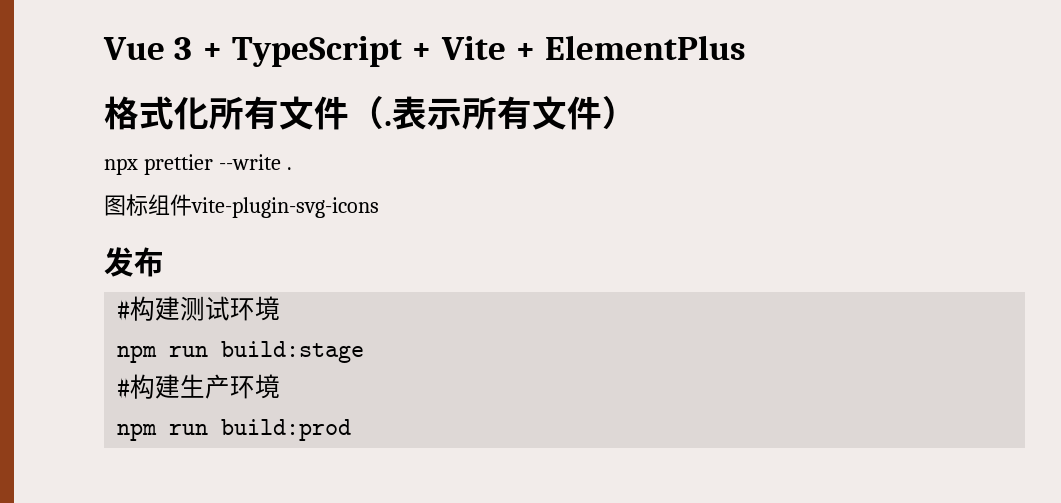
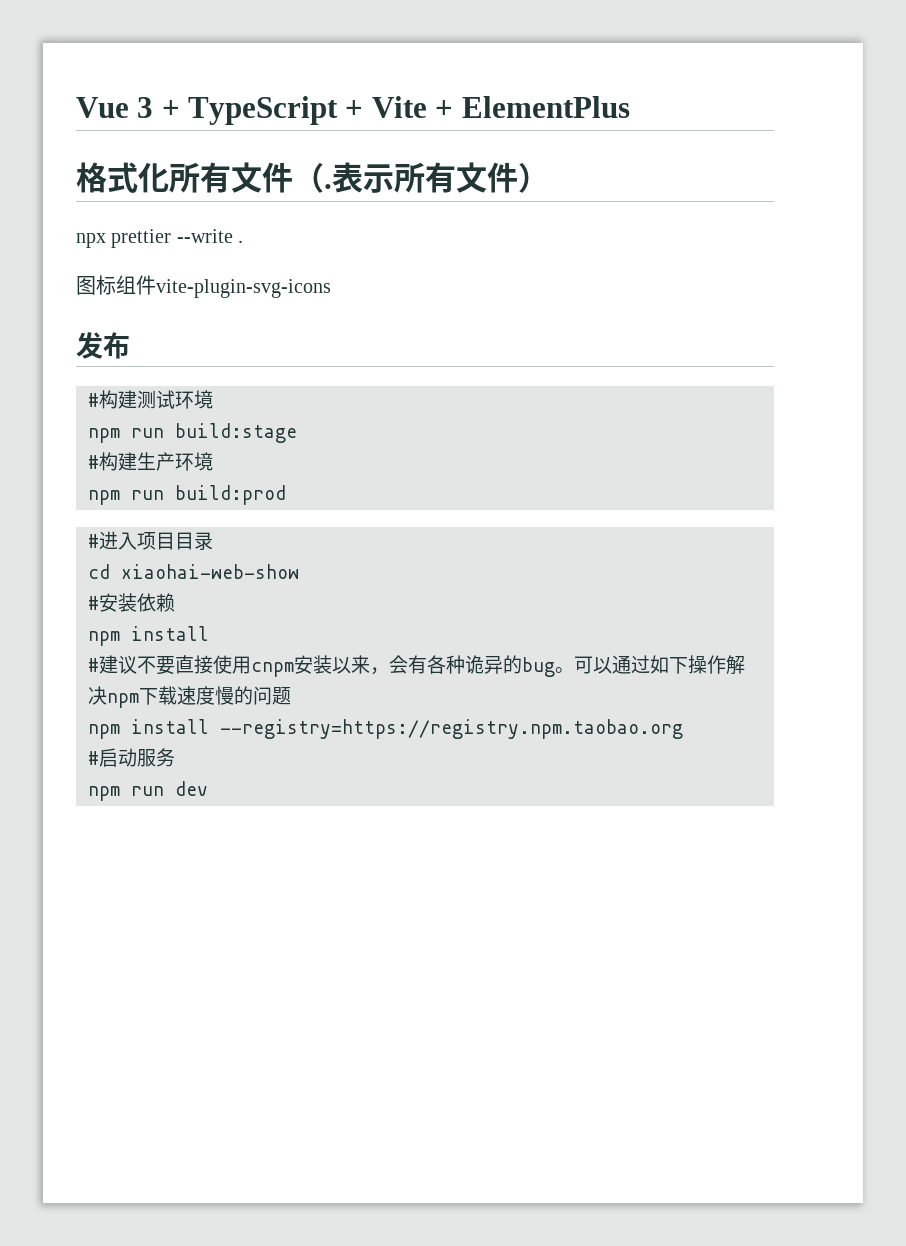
(352, 430) none -> [88,531,213,550] [88,564,299,579] [88,593,175,612] [88,626,209,646] [88,655,745,677] [88,686,291,708] [88,719,683,739] [88,748,175,767] [88,781,208,801] // #进入项目目录 // cd xiaohai-web-show // #安装依赖 // npm install // #建议不要直接使用cnpm安装以来，会有各种诡异的bug。可以通过如下操作解决npm下载速度慢的问题 // npm install --registry=https://registry.npm.taobao.org // #启动服务 // npm run dev

